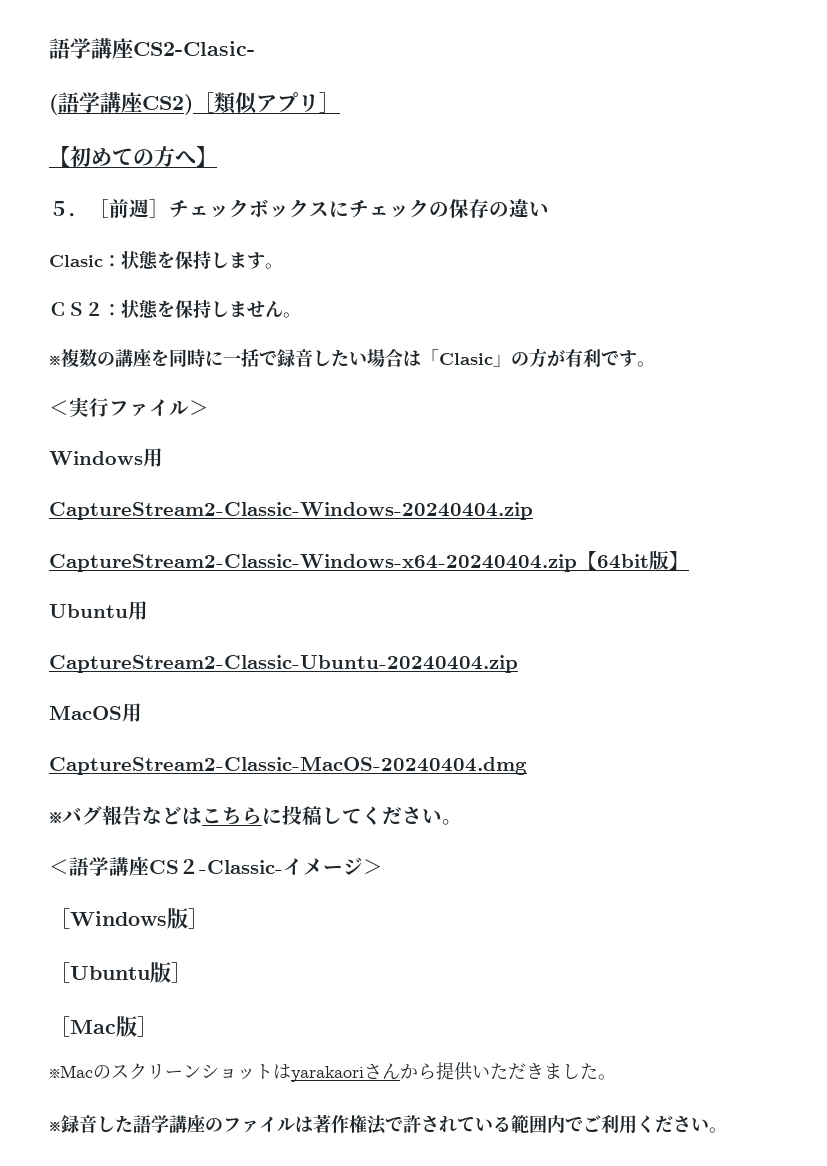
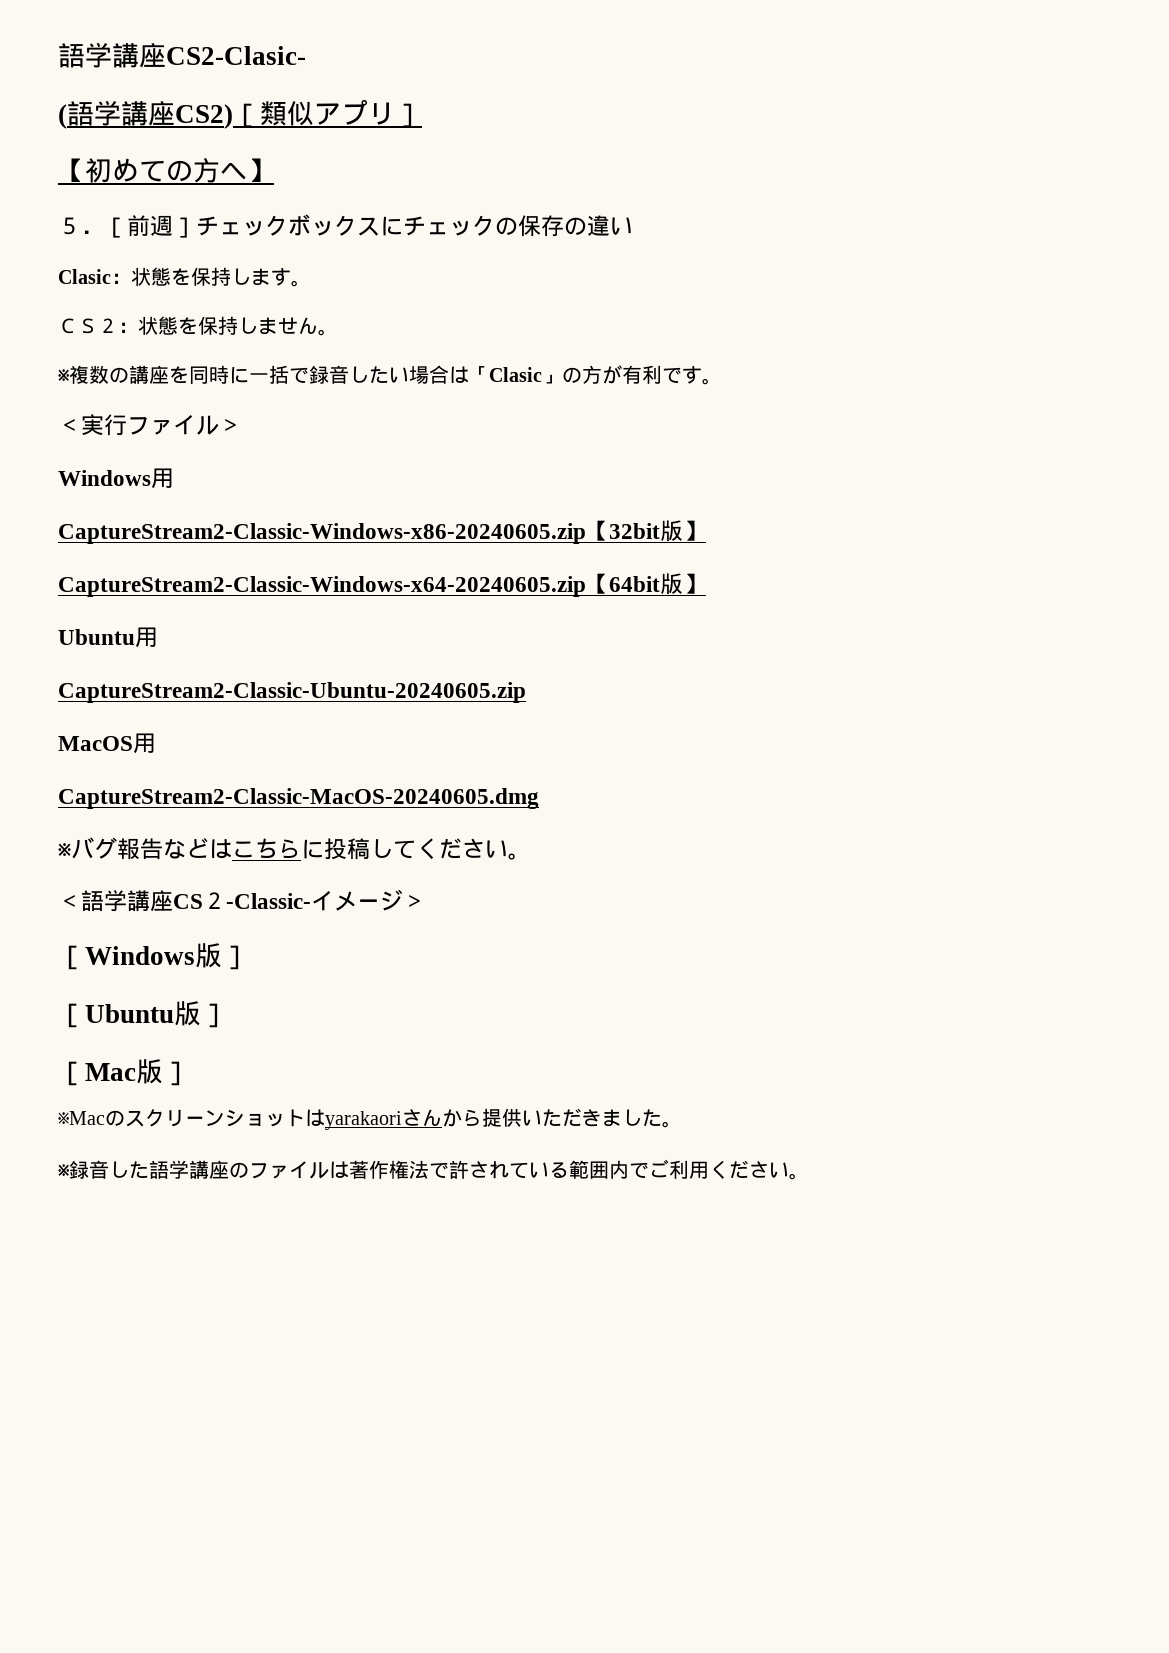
[49,502,533,520] [49,554,577,572] CaptureStream2-Classic-Windows-20240404.zip // CaptureStream2-Classic-Windows-x64-20240404.zip -> [58,520,706,544] [58,576,586,597] CaptureStream2-Classic-Windows-x86-20240605.zip【32bit版】 // CaptureStream2-Classic-Windows-x64-20240605.zip
[49,655,518,673] CaptureStream2-Classic-Ubuntu-20240404.zip -> [58,682,526,703] CaptureStream2-Classic-Ubuntu-20240605.zip
[49,756,527,775] CaptureStream2-Classic-MacOS-20240404.dmg -> [58,788,539,809] CaptureStream2-Classic-MacOS-20240605.dmg

